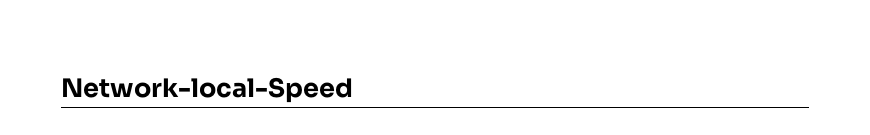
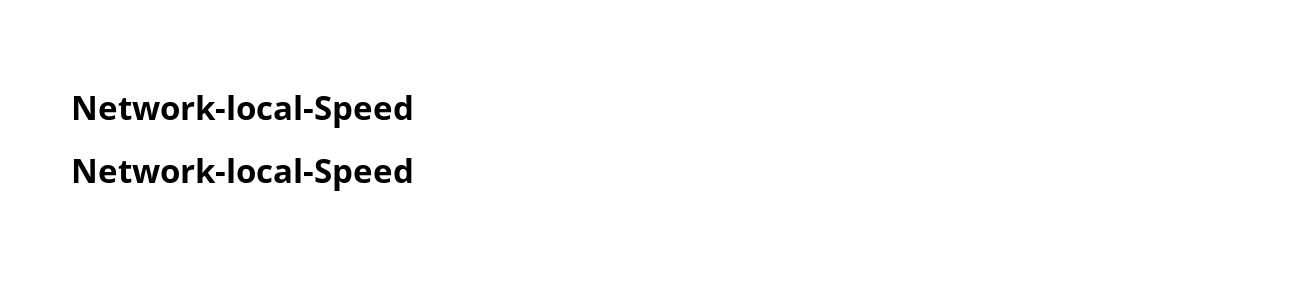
[61,77,353,103] Network-local-Speed -> [71,95,414,128] [71,158,414,191] Network-local-Speed // Network-local-Speed

